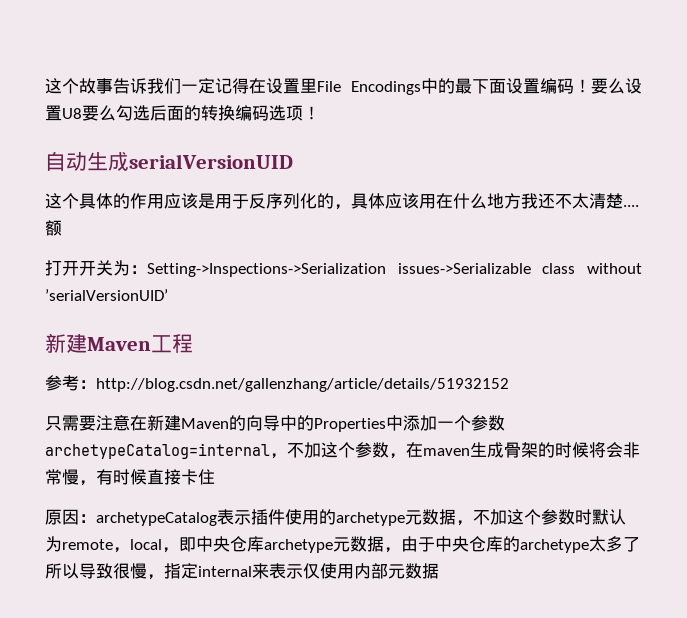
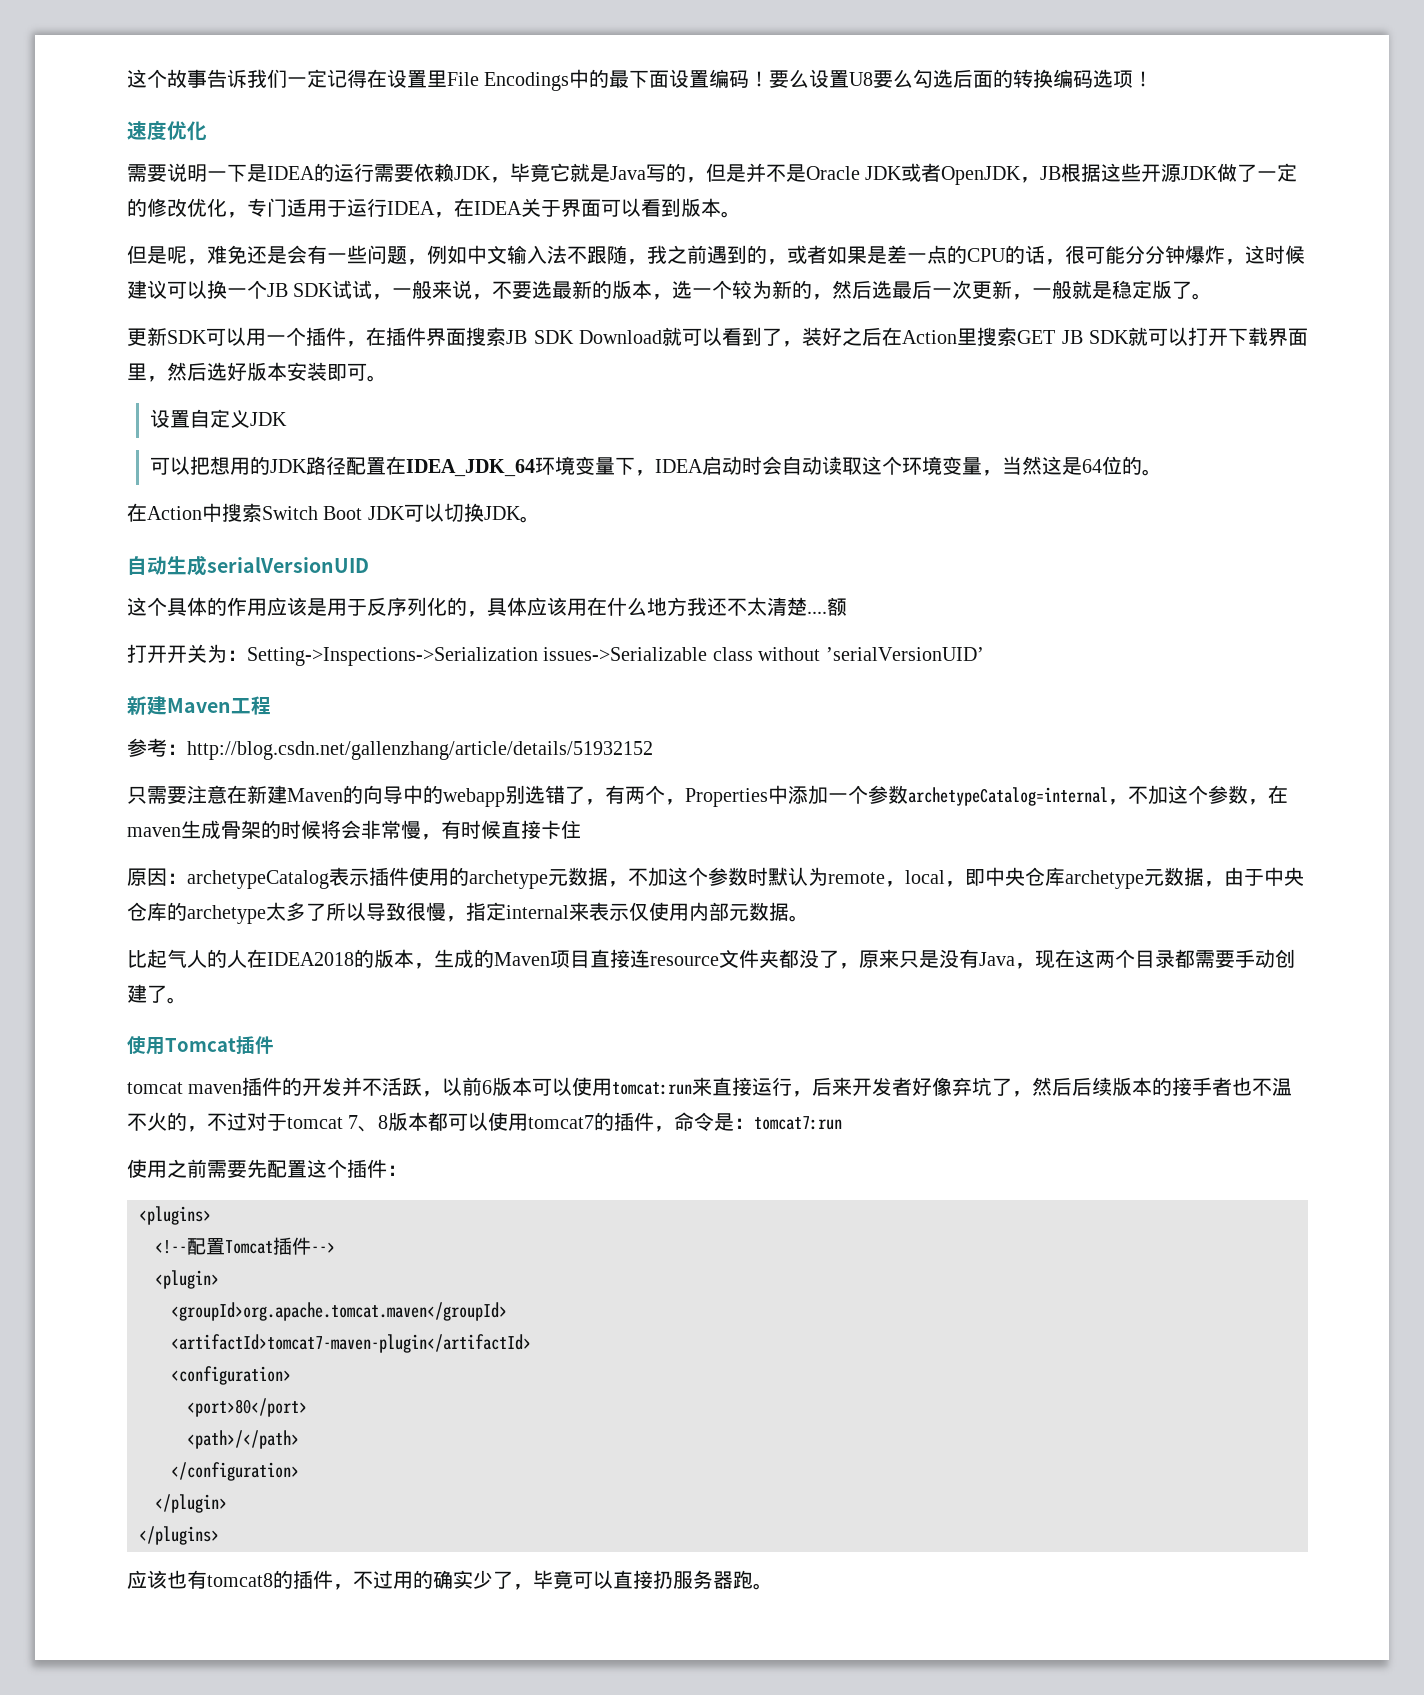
(320, 113) none -> [127,121,207,141] [127,163,1298,185] [127,198,741,218] [127,245,1305,265] [127,280,1213,300] [127,327,1308,347] [127,362,387,382] [150,409,288,428] [150,456,1163,477] [127,503,540,523] // 速度优化 // 需要说明一下是IDEA的运行需要依赖JDK，毕竟它就是Java写的，但是并不是Oracle JDK或者OpenJDK，JB根据这些开源JDK做了一定的修改优化，专门适用于运行IDEA，在IDEA关于界面可以看到版本。 // 但是呢，难免还是会有一些问题，例如中文输入法不跟随，我之前遇到的，或者如果是差一点的CPU的话，很可能分分钟爆炸，这时候建议可以换一个JB SDK试试，一般来说，不要选最新的版本，选一个较为新的，然后选最后一次更新，一般就是稳定版了。 // 更新SDK可以用一个插件，在插件界面搜索JB SDK Download就可以看到了，装好之后在Action里搜索GET JB SDK就可以打开下载界面里，然后选好版本安装即可。 // 设置自定义JDK // 可以把想用的JDK路径配置在IDEA_JDK_64环境变量下，IDEA启动时会自动读取这个环境变量，当然这是64位的。 // 在Action中搜索Switch Boot JDK可以切换JDK。
(314, 423) none -> [443,785,685,807] webapp别选错了，有两个，
(439, 571) none -> [789,915,809,922] [127,949,1295,969] [127,984,187,1004] [127,1036,274,1055] [127,1077,1293,1097] [127,1112,843,1132] [127,1159,407,1178] [139,1206,211,1225] [155,1237,335,1255] [155,1270,219,1289] [171,1302,507,1321] [171,1334,531,1353] [171,1366,291,1385] [187,1398,307,1417] [187,1430,299,1449] [171,1462,299,1481] [155,1494,227,1513] [139,1526,219,1545] [127,1570,773,1590] 。 // 比起气人的人在IDEA2018的版本，生成的Maven项目直接连resource文件夹都没了，原来只是没有Java，现在这两个目录都需要手动创建了。 // 使用Tomcat插件 // tomcat maven插件的开发并不活跃，以前6版本可以使用tomcat:run来直接运行，后来开发者好像弃坑了，然后后续版本的接手者也不温不火的，不过对于tomcat 7、8版本都可以使用tomcat7的插件，命令是：tomcat7:run // 使用之前需要先配置这个插件： // <plugins> // <!--配置Tomcat插件--> // <plugin> // <groupId>org.apache.tomcat.maven</groupId> // <artifactId>tomcat7-maven-plugin</artifactId> // <configuration> // <port>80</port> // <path>/</path> // </configuration> // </plugin> // </plugins> // 应该也有tomcat8的插件，不过用的确实少了，毕竟可以直接扔服务器跑。

